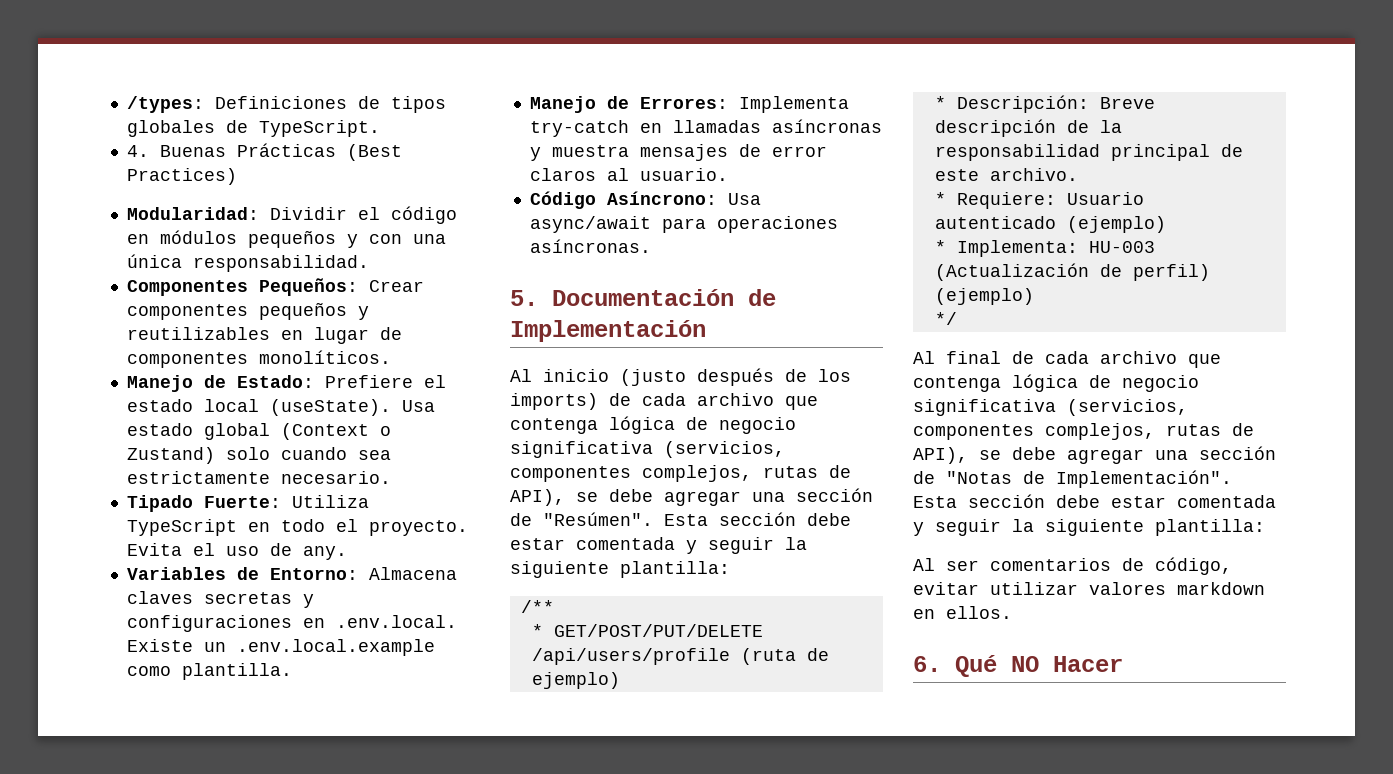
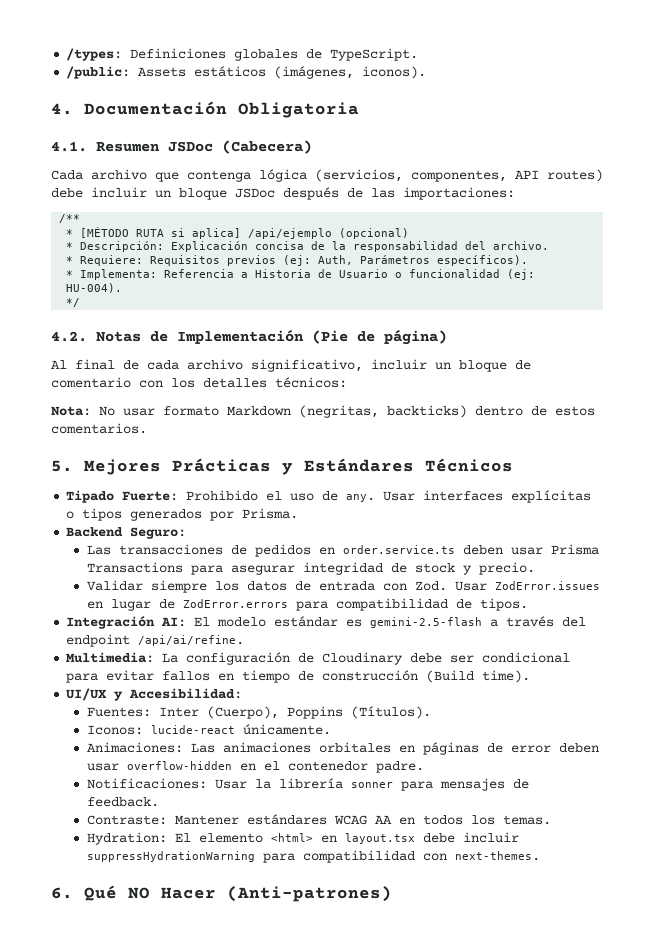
[357,96,446,113] de tipos -> (227, 53) none
[126,143,402,161] [126,168,237,185] [126,206,457,224] [126,230,446,248] [126,254,369,272] [126,278,424,296] [126,302,369,320] [126,327,402,344] [126,350,391,368] [126,375,446,392] [126,399,435,416] [126,423,391,440] [126,447,391,464] [126,471,391,484] [126,495,369,512] [126,519,468,536] [126,543,347,560] [126,567,457,580] [126,591,314,608] [126,615,457,632] [126,639,435,656] [126,663,292,680] [529,96,849,113] [529,119,882,137] [529,144,827,161] [529,168,728,181] [529,191,761,209] [529,216,838,233] [529,239,651,253] [510,289,776,306] [510,320,706,342] [510,368,851,386] [510,393,818,410] [510,416,796,434] [510,441,785,458] [510,465,851,482] [510,488,873,506] [510,512,851,526] [510,537,807,554] [510,561,730,578] [520,600,554,613] [531,624,763,637] [531,648,829,665] [531,672,620,689] 4. Buenas Prácticas (Best Practices) // Modularidad: Dividir el código en módulos pequeños y con una única responsabilidad. // Componentes Pequeños: Crear componentes pequeños y reutilizables en lugar de componentes monolíticos. // Manejo de Estado: Prefiere el estado local (useState). Usa estado global (Context o Zustand) solo cuando sea estrictamente necesario. // Tipado Fuerte: Utiliza TypeScript en todo el proyecto. Evita el uso de any. // Variables de Entorno: Almacena claves secretas y configuraciones en .env.local. Existe un .env.local.example como plantilla. // Manejo de Errores: Implementa try-catch en llamadas asíncronas y muestra mensajes de error claros al usuario. // Código Asíncrono: Usa async/await para operaciones asíncronas. // 5. Documentación de Implementación // Al inicio (justo después de los imports) de cada archivo que contenga lógica de negocio significativa (servicios, componentes complejos, rutas de API), se debe agregar una sección de "Resúmen". Esta sección debe estar comentada y seguir la siguiente plantilla: // /** // * GET/POST/PUT/DELETE /api/users/profile (ruta de ejemplo) -> [66,66,427,79] [51,101,359,118] [51,140,312,154] [51,169,603,182] [51,187,515,200] [59,214,81,223] [66,227,410,239] /public: Assets estáticos (imágenes, iconos). // 4. Documentación Obligatoria // 4.1. Resumen JSDoc (Cabecera) // Cada archivo que contenga lógica (servicios, componentes, API routes) debe incluir un bloque JSDoc después de las importaciones: // /** // * [MÉTODO RUTA si aplica] /api/ejemplo (opcional)
[1099,97,1155,109] [934,119,1056,137] Breve descripción -> [171,241,305,252] Explicación concisa
[1110,144,1243,161] [934,169,979,181] principal de este -> [465,241,487,250] del
[1066,192,1144,205] [934,216,1166,233] [934,240,1155,257] [934,263,1210,281] [934,288,1034,305] [934,312,957,325] Usuario autenticado (ejemplo) // * Implementa: HU-003 (Actualización de perfil) (ejemplo) // */ -> [150,255,529,266] [66,269,536,280] [66,283,123,293] [66,298,81,307] [51,329,447,345] Requisitos previos (ej: Auth, Parámetros específicos). // * Implementa: Referencia a Historia de Usuario o funcionalidad (ej: HU-004). // */ // 4.2. Notas de Implementación (Pie de página)
[1188,354,1221,368] [913,374,1199,392] [913,399,1188,416] [913,423,1254,440] [913,446,1276,464] [913,470,1232,488] [913,494,1276,508] [913,519,1265,536] [913,557,1232,575] [913,582,1265,595] [913,606,1012,619] que contenga lógica de negocio significativa (servicios, componentes complejos, rutas de API), se debe agregar una sección de "Notas de Implementación". Esta sección debe estar comentada y seguir la siguiente plantilla: // Al ser comentarios de código, evitar utilizar valores markdown en ellos. -> [251,359,531,372] [51,377,347,388] [51,405,595,418] [51,423,147,434] [51,458,513,475] [66,490,592,503] [66,508,299,521] [66,527,187,539] [86,544,599,557] [86,562,535,575] [86,580,600,593] [86,598,528,611] [66,616,587,629] [66,634,245,647] [66,652,571,665] [66,670,531,683] [66,688,243,701] [86,706,431,719] [86,724,331,735] [86,742,599,755] [86,761,424,773] [86,778,529,791] [86,797,159,807] [86,814,551,825] [86,832,519,845] [86,850,540,863] significativo, incluir un bloque de comentario con los detalles técnicos: // Nota: No usar formato Markdown (negritas, backticks) dentro de estos comentarios. // 5. Mejores Prácticas y Estándares Técnicos // Tipado Fuerte: Prohibido el uso de any. Usar interfaces explícitas o tipos generados por Prisma. // Backend Seguro: // Las transacciones de pedidos en order.service.ts deben usar Prisma Transactions para asegurar integridad de stock y precio. // Validar siempre los datos de entrada con Zod. Usar ZodError.issues en lugar de ZodError.errors para compatibilidad de tipos. // Integración AI: El modelo estándar es gemini-2.5-flash a través del endpoint /api/ai/refine. // Multimedia: La configuración de Cloudinary debe ser condicional para evitar fallos en tiempo de construcción (Build time). // UI/UX y Accesibilidad: // Fuentes: Inter (Cuerpo), Poppins (Títulos). // Iconos: lucide-react únicamente. // Animaciones: Las animaciones orbitales en páginas de error deben usar overflow-hidden en el contenedor padre. // Notificaciones: Usar la librería sonner para mensajes de feedback. // Contraste: Mantener estándares WCAG AA en todos los temas. // Hydration: El elemento <html> en layout.tsx debe incluir suppressHydrationWarning para compatibilidad con next-themes.
(1123, 664) none -> [227,886,392,902] (Anti-patrones)

